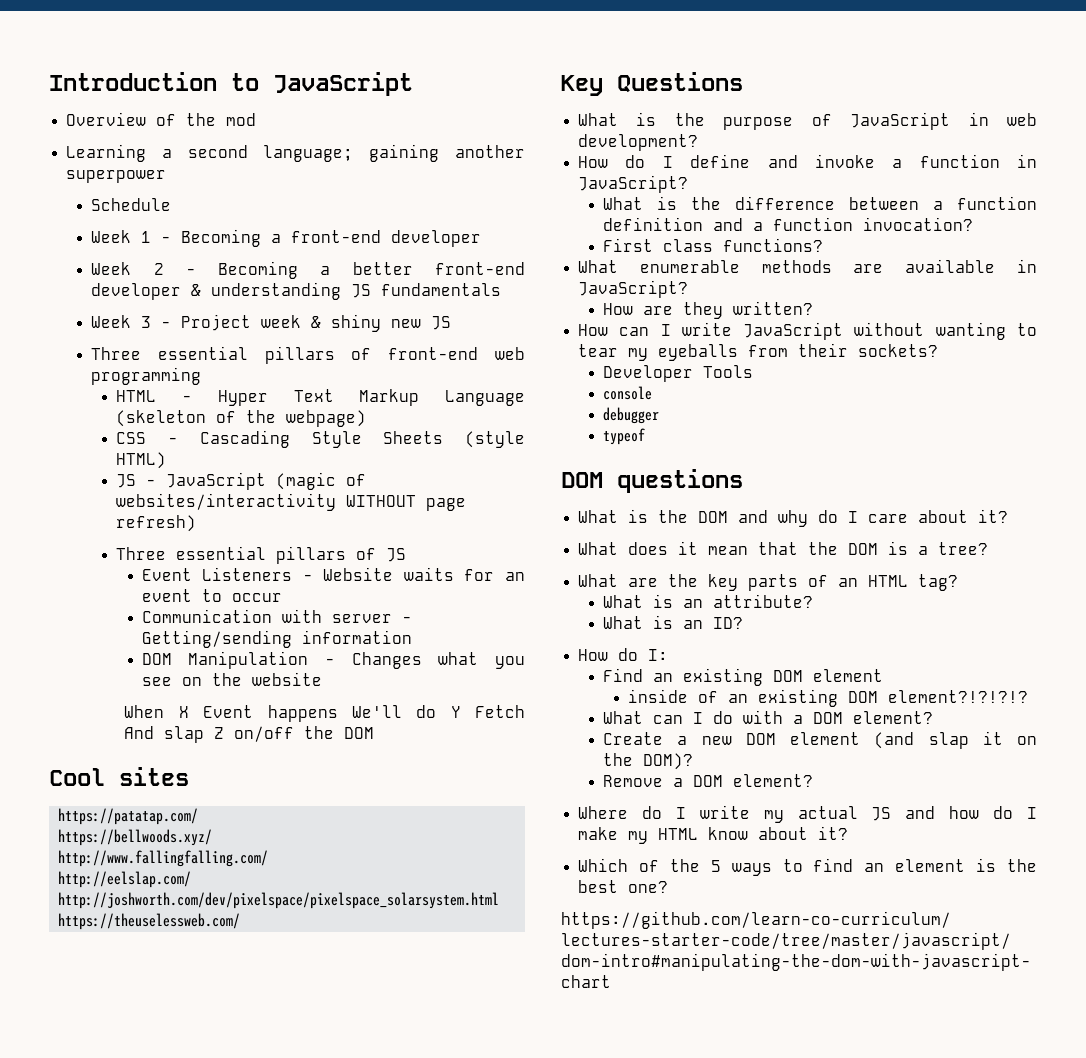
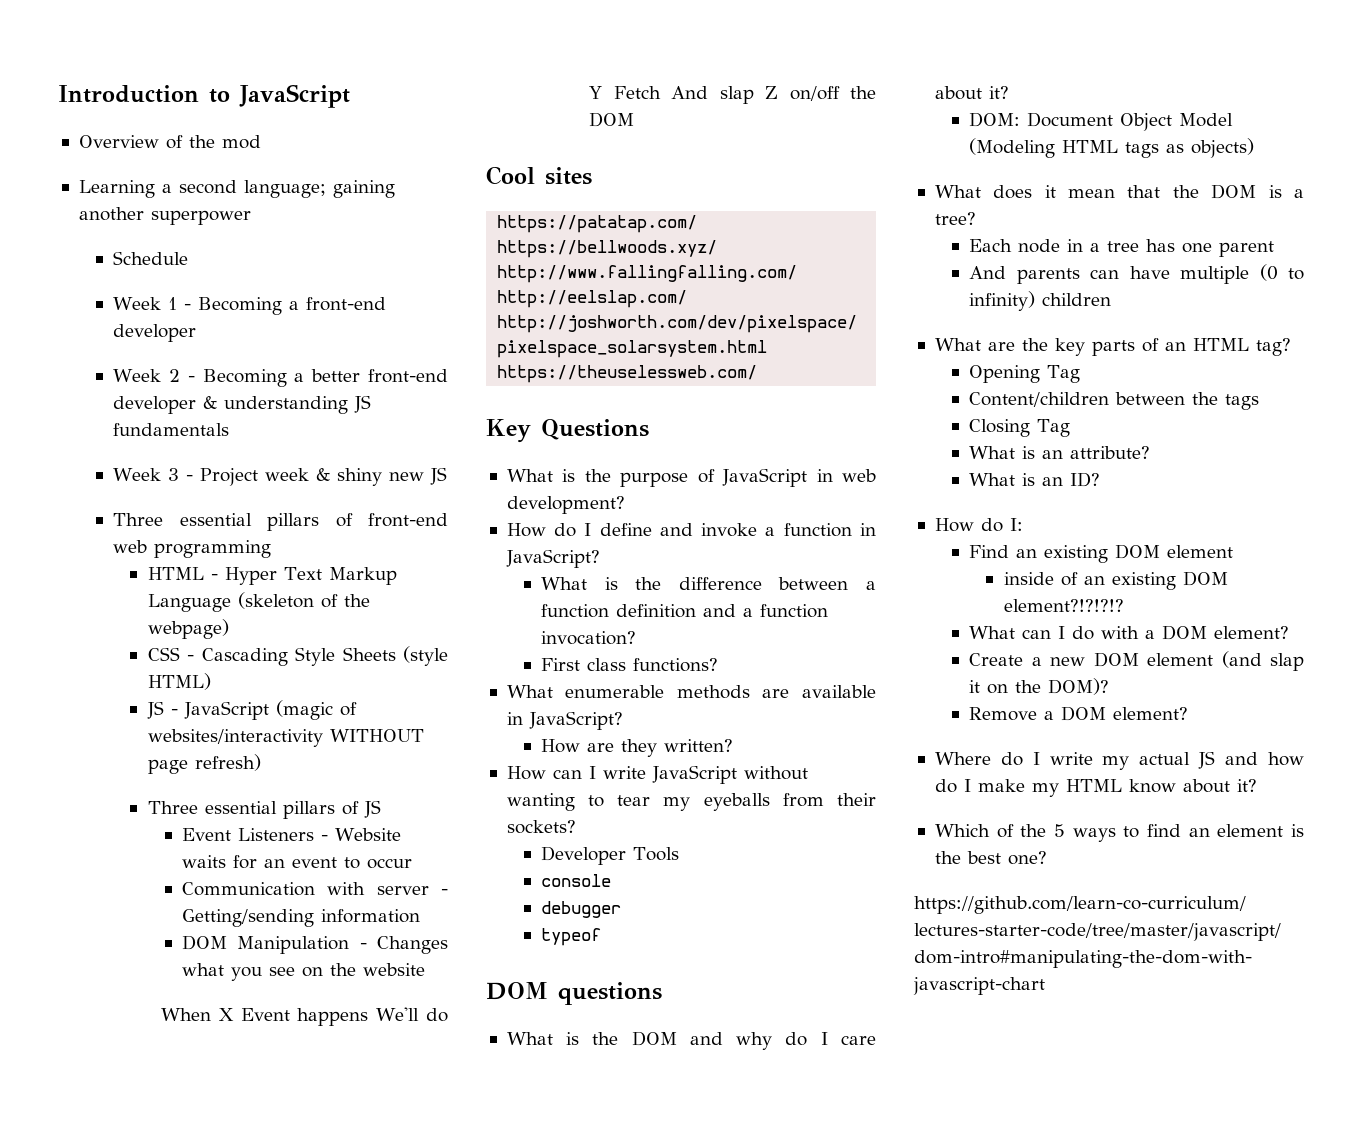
(1009, 516) none -> [969,112,1234,131] [969,138,1255,158] // DOM: Document Object Model (Modeling HTML tags as objects)
(989, 548) none -> [969,239,1275,257] [969,264,1304,284] [969,291,1112,311] // Each node in a tree has one parent // And parents can have multiple (0 to infinity) children
(959, 582) none -> [969,365,1081,383] [969,392,1260,410] [969,419,1071,437] // Opening Tag // Content/children between the tags // Closing Tag

